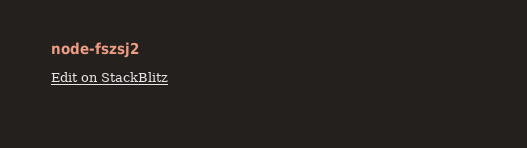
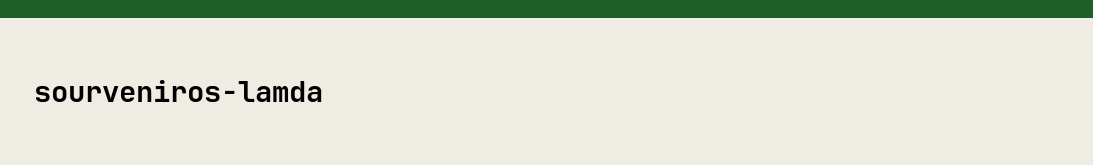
[51,42,139,58] [51,72,168,82] node-fszsj2 // Edit on StackBlitz -> [34,80,323,102] sourveniros-lamda

